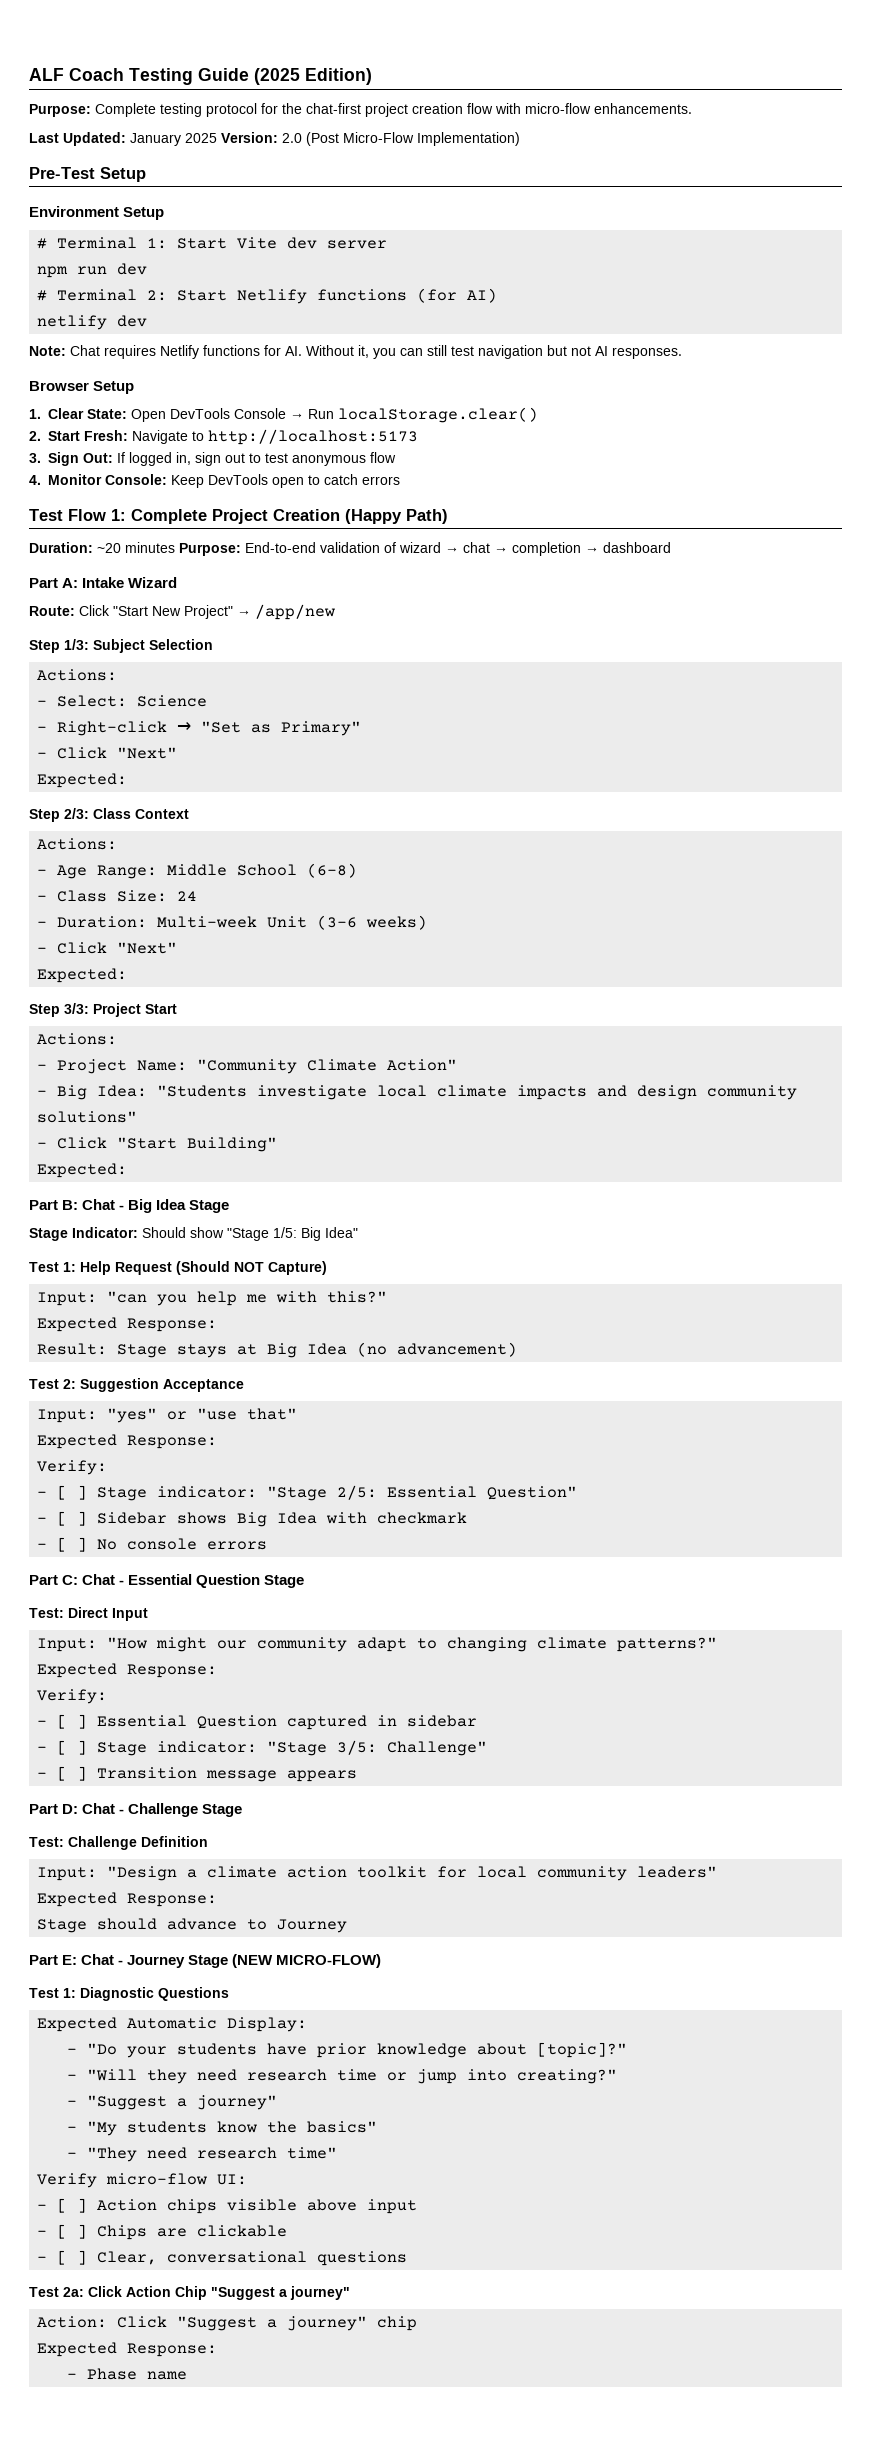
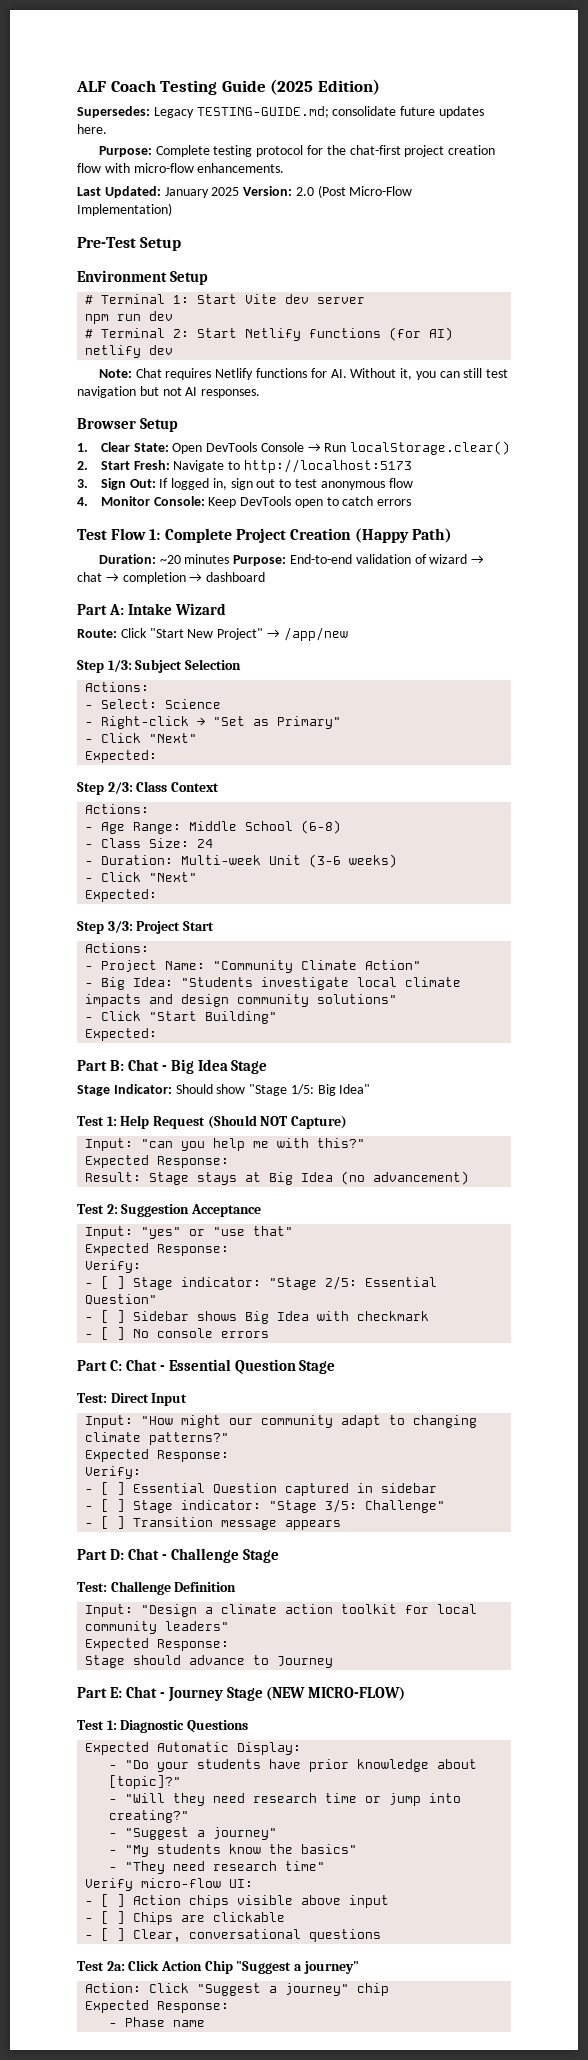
(372, 76) none -> [77,106,484,118] [77,124,107,134] // Supersedes: Legacy TESTING-GUIDE.md; consolidate future updates here.

